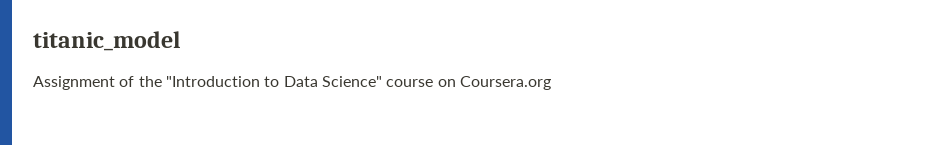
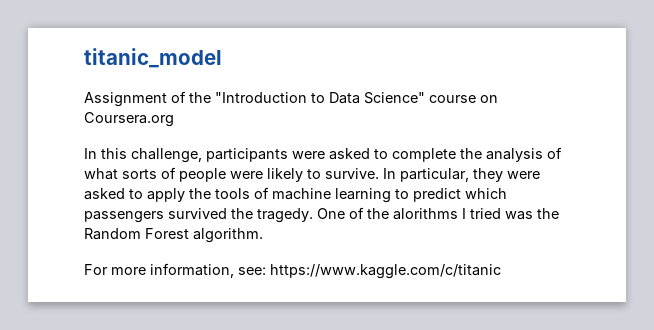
(551, 83) none -> [84,147,562,163] [84,167,540,182] [84,187,507,203] [84,207,559,223] [84,228,263,243] [84,263,501,279] // In this challenge, participants were asked to complete the analysis of what sorts of people were likely to survive. In particular, they were asked to apply the tools of machine learning to predict which passengers survived the tragedy. One of the alorithms I tried was the Random Forest algorithm. // For more information, see: https://www.kaggle.com/c/titanic

